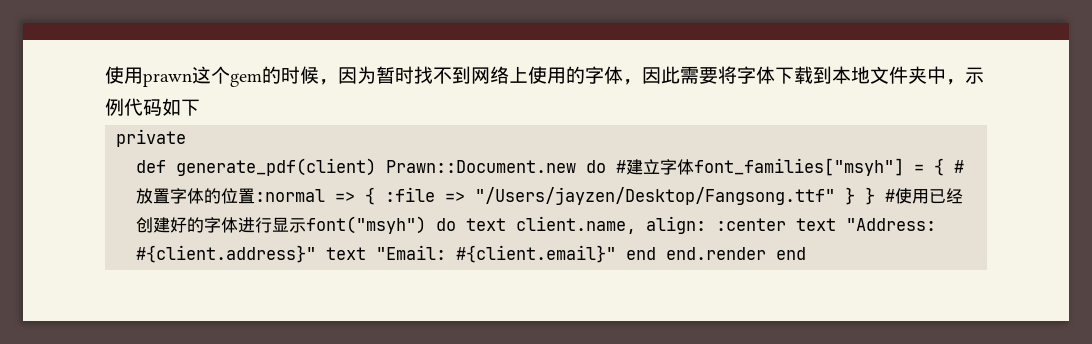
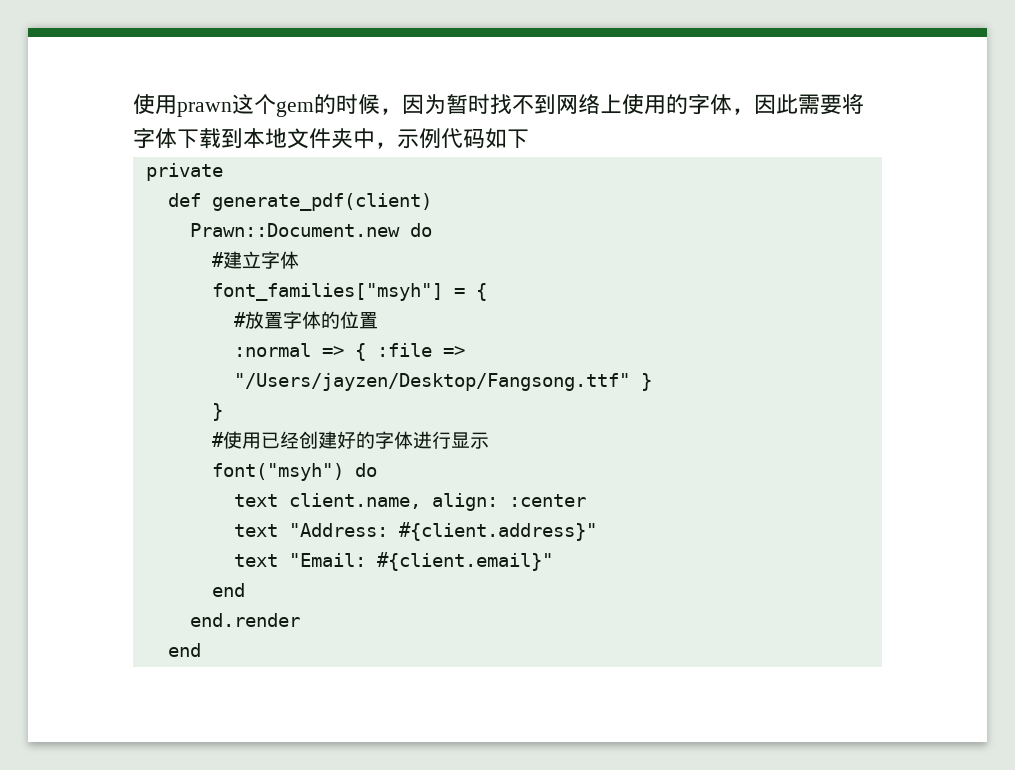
(377, 167) none -> (432, 202) //
(607, 166) none -> (432, 230) //
(695, 167) none -> (299, 260) //
(945, 167) none -> (487, 292) //
(256, 196) none -> (378, 320) //
[865,187,876,205] } -> [211,403,223,421] // } //
(307, 225) none -> (489, 440) //
(457, 224) none -> (377, 470) //
(787, 224) none -> (586, 500) //
(317, 254) none -> (597, 531) //
[626,247,657,260] end -> [211,583,245,597] // end //
(767, 253) none -> (300, 620) //

